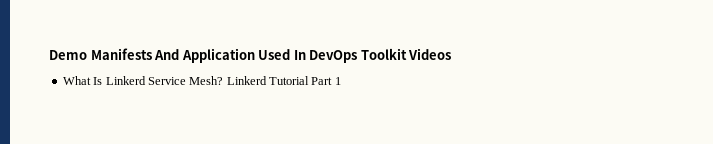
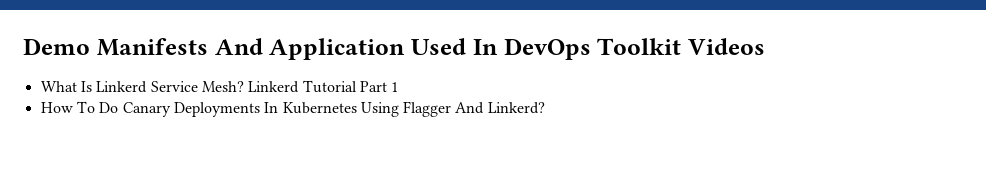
(341, 81) none -> [40,101,545,117] // How To Do Canary Deployments In Kubernetes Using Flagger And Linkerd?

